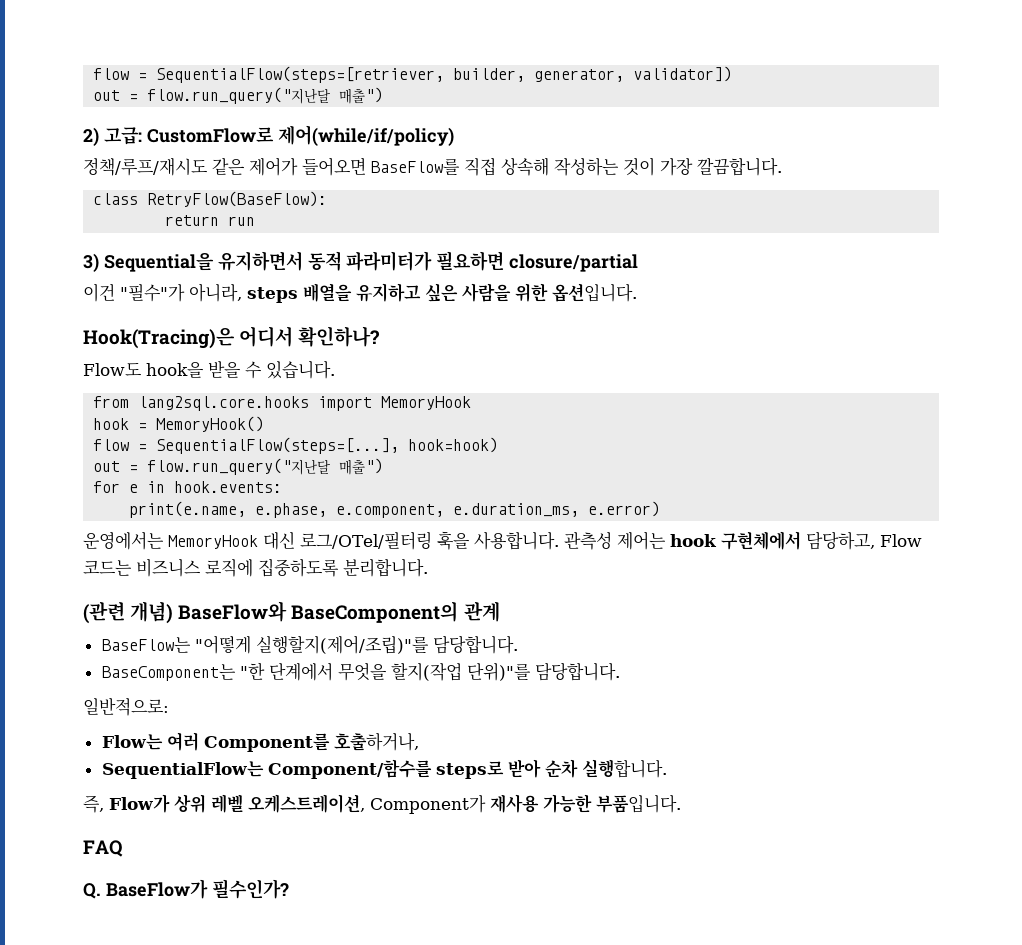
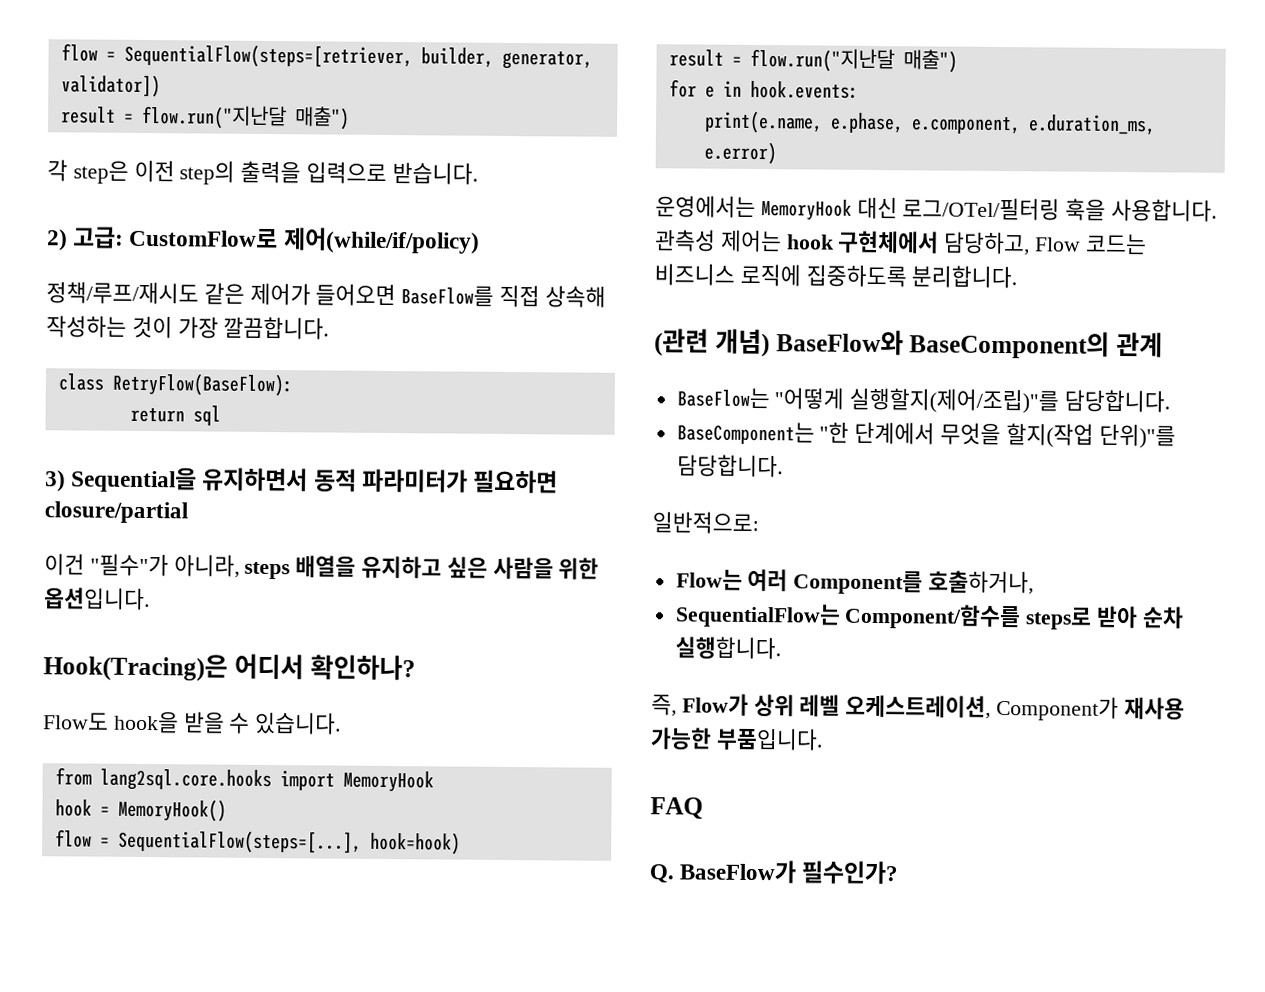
[93,87,384,104] out = flow.run_query("지난달 매출") -> [60,104,350,130] [47,159,478,185] result = flow.run("지난달 매출") // 각 step은 이전 step의 출력을 입력으로 받습니다.
[228,216,256,226] run -> [192,405,221,426] sql
[93,458,331,475] out = flow.run_query("지난달 -> [668,47,895,73] result = flow.run("지난달

